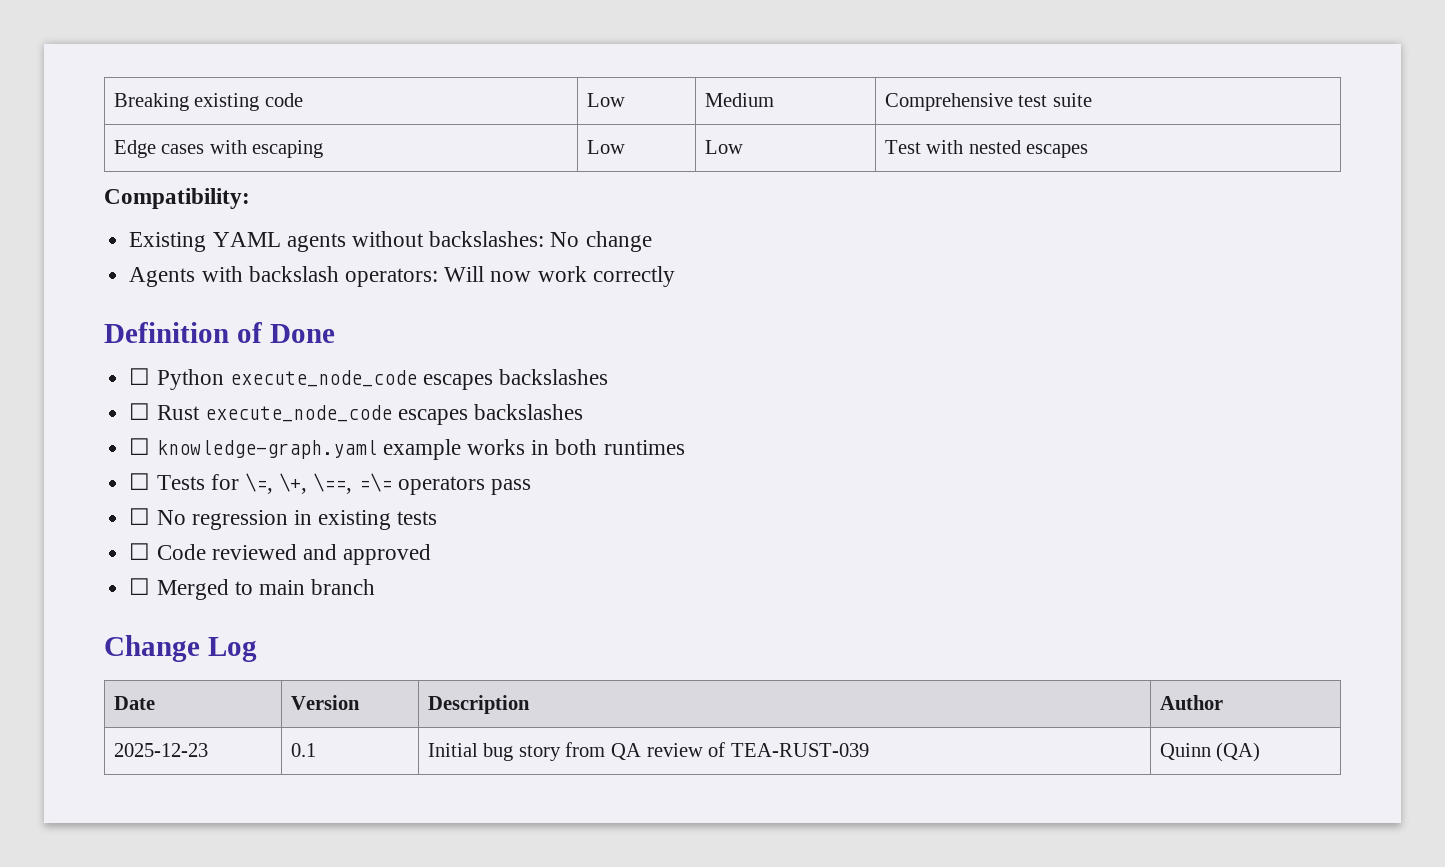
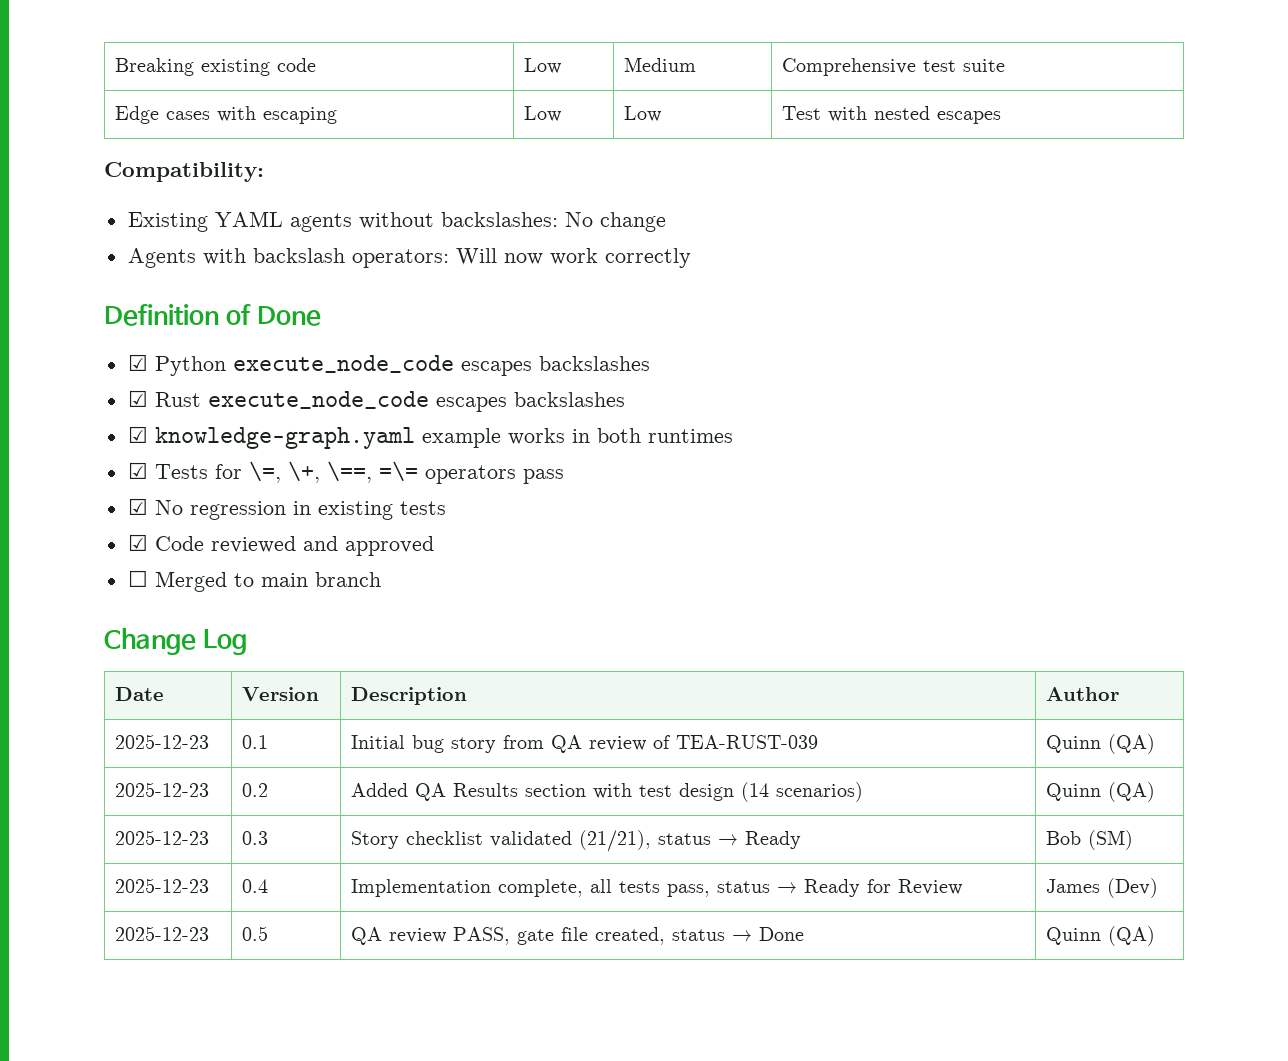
[129,368,151,385] ☐ -> [127,354,148,371] ☑
[129,403,151,420] ☐ -> [127,390,148,407] ☑
[129,438,151,455] ☐ -> [127,426,148,443] ☑
[129,473,151,490] ☐ -> [127,462,148,479] ☑
[129,508,151,525] ☐ -> [127,498,148,515] ☑
[129,543,151,560] ☐ -> [127,534,148,551] ☑
(1261, 752) none -> [114,782,209,797] [241,783,268,797] [350,782,863,802] [1045,782,1155,802] [114,830,209,845] [241,831,268,845] [350,830,801,852] [1045,830,1133,850] [114,878,209,893] [241,879,268,893] [350,879,963,897] [1045,878,1158,898] [114,926,209,941] [241,926,268,941] [350,927,804,945] [1045,926,1155,946] // 2025-12-23 | 0.2 | Added QA Results section with test design (14 scenarios) | Quinn (QA) // 2025-12-23 | 0.3 | Story checklist validated (21/21), status → Ready | Bob (SM) // 2025-12-23 | 0.4 | Implementation complete, all tests pass, status → Ready for Review | James (Dev) // 2025-12-23 | 0.5 | QA review PASS, gate file created, status → Done | Quinn (QA)

